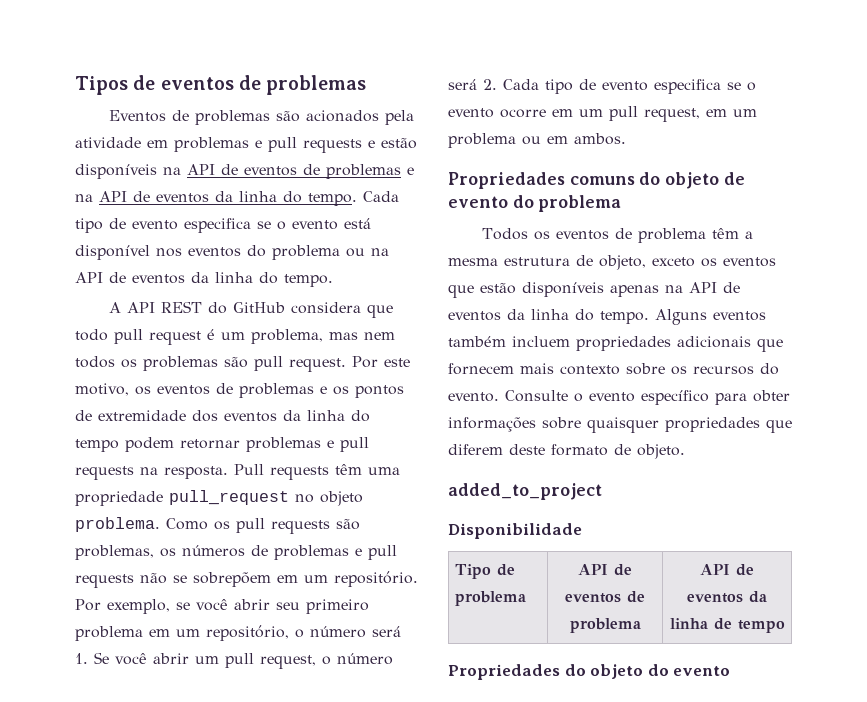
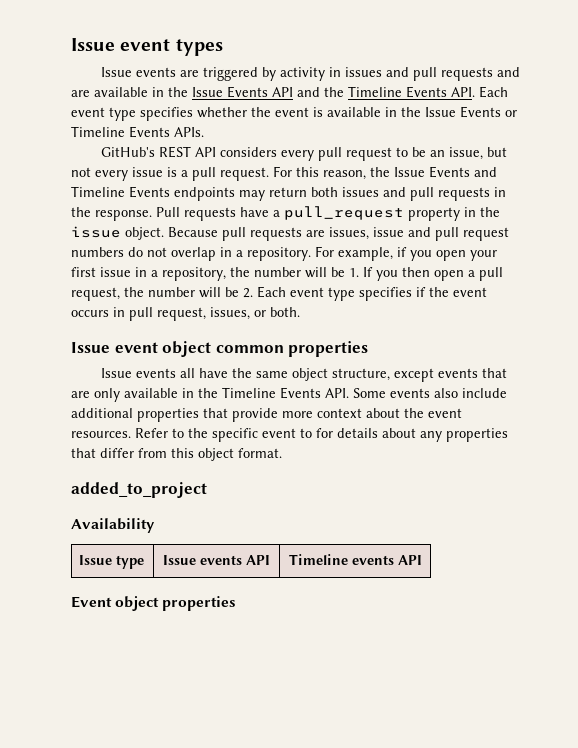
[75,75,367,95] [109,110,415,125] [75,137,417,153] [75,164,414,179] [75,191,399,206] [75,218,371,233] [75,245,389,260] [75,272,333,287] [109,301,394,318] [75,329,395,345] [75,356,410,372] [75,383,404,398] [75,410,370,422] [75,437,369,452] [75,464,400,480] [75,490,363,506] [75,517,360,534] [75,545,397,560] [75,571,418,588] [75,599,369,614] [75,625,401,641] [75,652,393,669] [448,79,756,94] [448,106,757,122] [448,133,626,148] [448,172,745,189] [448,195,622,212] [482,228,754,243] [448,255,776,270] [448,282,740,298] [448,309,766,325] [448,336,783,352] [448,363,779,375] [448,390,790,405] [448,417,792,433] [448,444,685,459] [448,483,602,500] [448,523,582,539] [455,564,516,579] [455,591,527,606] [578,564,632,576] [565,591,645,603] [569,618,641,633] [700,564,754,576] [687,591,767,603] [669,618,785,633] [448,664,731,680] Tipos de eventos de problemas // Eventos de problemas são acionados pela atividade em problemas e pull requests e estão disponíveis na API de eventos de problemas e na API de eventos da linha do tempo. Cada tipo de evento especifica se o evento está disponível nos eventos do problema ou na API de eventos da linha do tempo. // A API REST do GitHub considera que todo pull request é um problema, mas nem todos os problemas são pull request. Por este motivo, os eventos de problemas e os pontos de extremidade dos eventos da linha do tempo podem retornar problemas e pull requests na resposta. Pull requests têm uma propriedade pull_request no objeto problema. Como os pull requests são problemas, os números de problemas e pull requests não se sobrepõem em um repositório. Por exemplo, se você abrir seu primeiro problema em um repositório, o número será 1. Se você abrir um pull request, o número será 2. Cada tipo de evento especifica se o evento ocorre em um pull request, em um problema ou em ambos. // Propriedades comuns do objeto de evento do problema // Todos os eventos de problema têm a mesma estrutura de objeto, exceto os eventos que estão disponíveis apenas na API de eventos da linha do tempo. Alguns eventos também incluem propriedades adicionais que fornecem mais contexto sobre os recursos do evento. Consulte o evento específico para obter informações sobre quaisquer propriedades que diferem deste formato de objeto. // added_to_project // Disponibilidade // Tipo de problema | API de eventos de problema | API de eventos da linha de tempo // Propriedades do objeto do evento -> [71,38,223,56] [101,67,521,81] [71,86,508,98] [71,106,517,121] [71,126,204,138] [101,146,508,161] [71,166,497,181] [71,186,506,201] [71,206,500,221] [71,226,509,241] [71,246,497,261] [71,267,503,281] [71,286,487,301] [71,307,300,321] [71,341,369,357] [101,368,508,382] [71,387,507,402] [71,408,462,422] [71,428,508,442] [71,448,282,461] [71,482,207,498] [71,518,155,533] [78,555,144,569] [163,555,270,565] [288,554,422,565] [71,596,237,611] Issue event types // Issue events are triggered by activity in issues and pull requests and are available in the Issue Events API and the Timeline Events API. Each event type specifies whether the event is available in the Issue Events or Timeline Events APIs. // GitHub's REST API considers every pull request to be an issue, but not every issue is a pull request. For this reason, the Issue Events and Timeline Events endpoints may return both issues and pull requests in the response. Pull requests have a pull_request property in the issue object. Because pull requests are issues, issue and pull request numbers do not overlap in a repository. For example, if you open your first issue in a repository, the number will be 1. If you then open a pull request, the number will be 2. Each event type specifies if the event occurs in pull request, issues, or both. // Issue event object common properties // Issue events all have the same object structure, except events that are only available in the Timeline Events API. Some events also include additional properties that provide more context about the event resources. Refer to the specific event to for details about any properties that differ from this object format. // added_to_project // Availability // Issue type | Issue events API | Timeline events API // Event object properties

